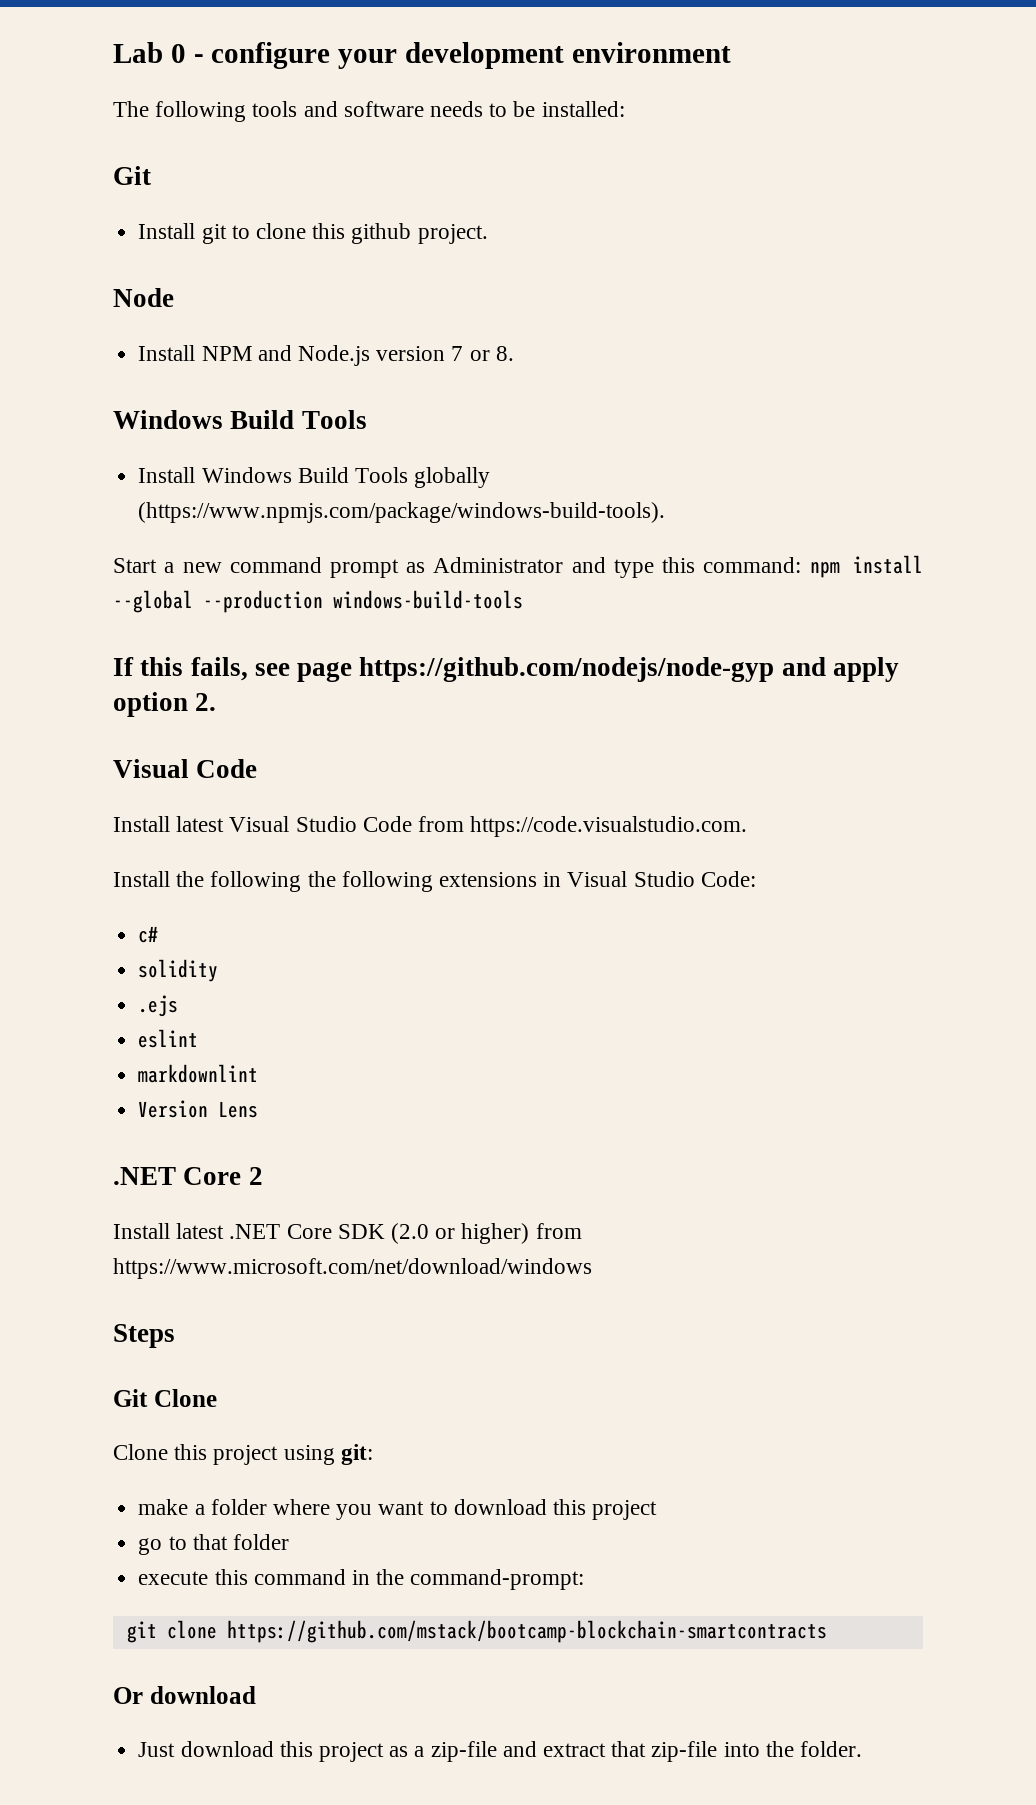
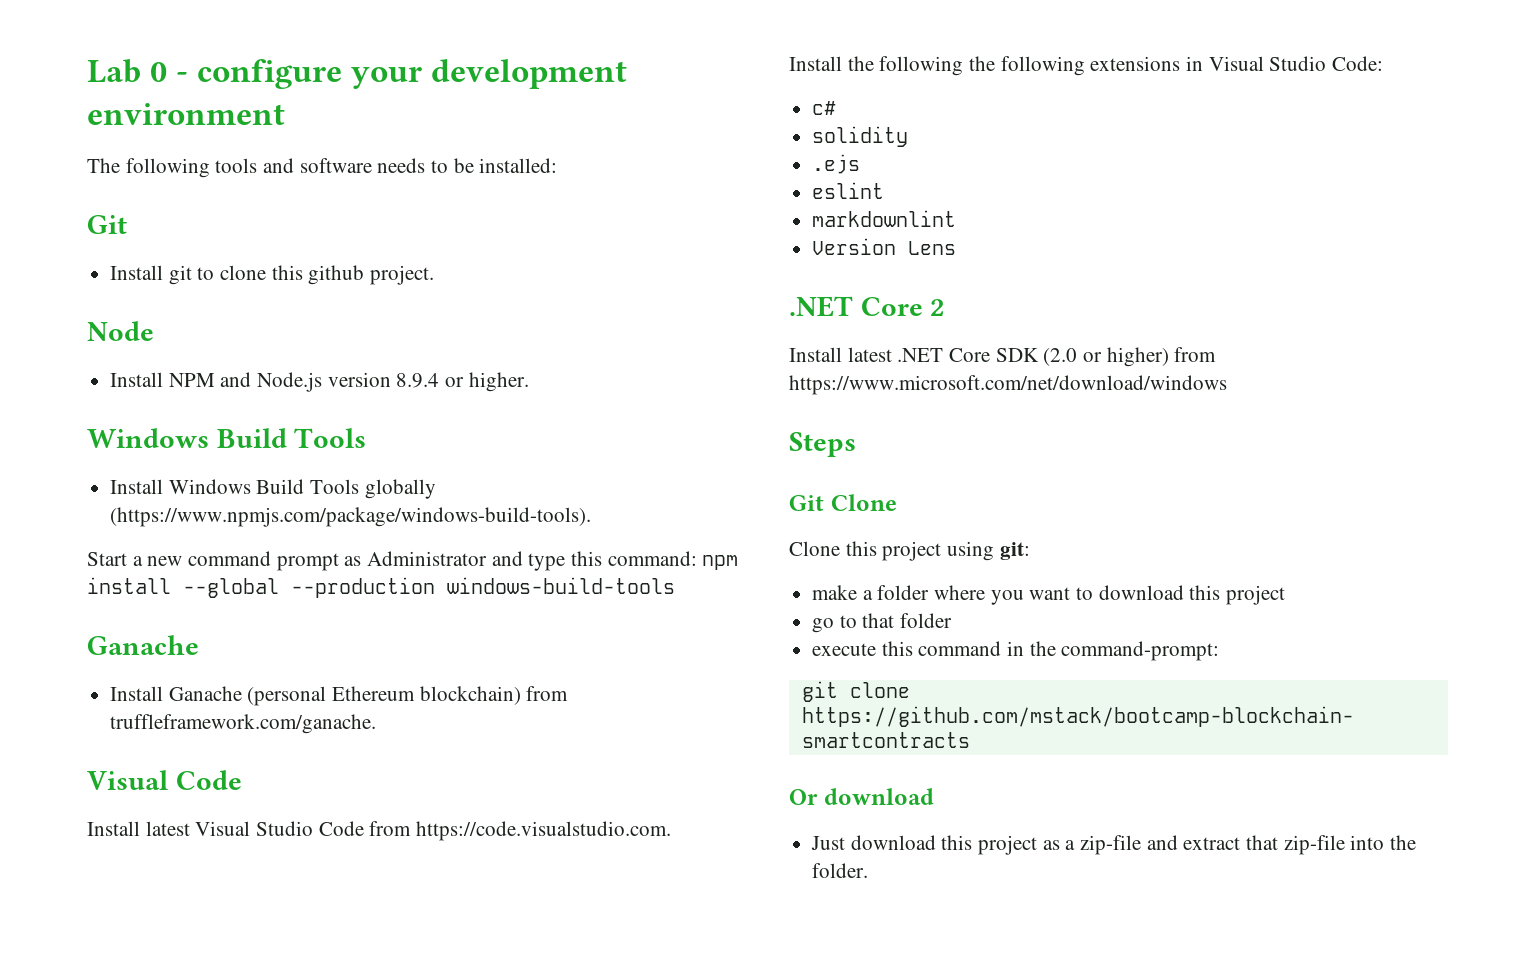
[451,346,514,361] 7 or 8. -> [396,372,529,392] 8.9.4 or higher.
[113,657,900,682] [113,692,217,717] If this fails, see page https://github.com/nodejs/node-gyp and apply option 2. -> [87,635,199,655] [110,686,569,706] [110,714,377,734] Ganache // Install Ganache (personal Ethereum blockchain) from truffleframework.com/ganache.

